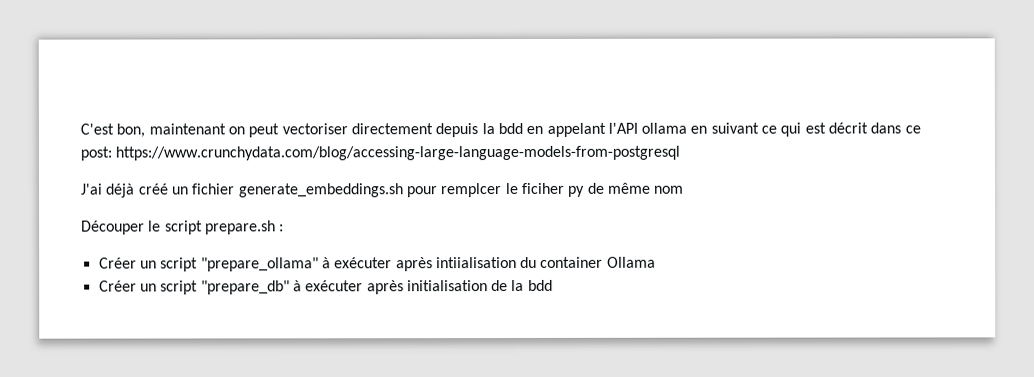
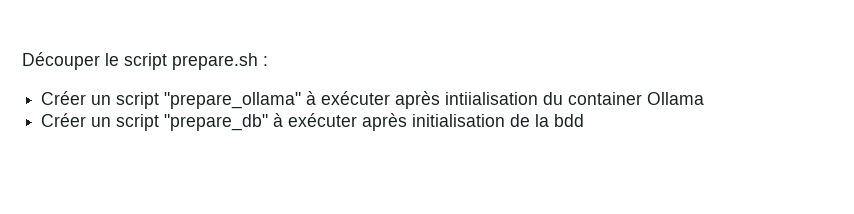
[80,122,921,138] [80,145,681,161] [80,182,685,198] C'est bon, maintenant on peut vectoriser directement depuis la bdd en appelant l'API ollama en suivant ce qui est décrit dans ce post: https://www.crunchydata.com/blog/accessing-large-language-models-from-postgresql // J'ai déjà créé un fichier generate_embeddings.sh pour remplcer le ficiher py de même nom // -> (22, 61) none

